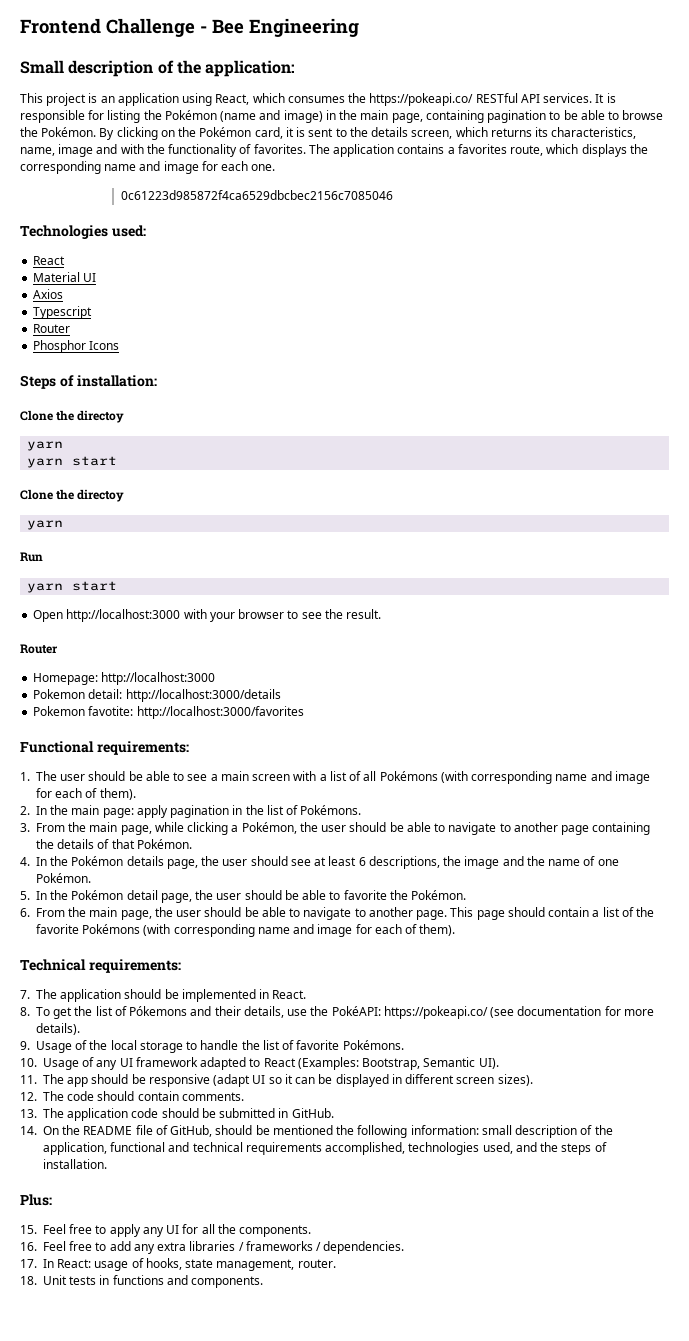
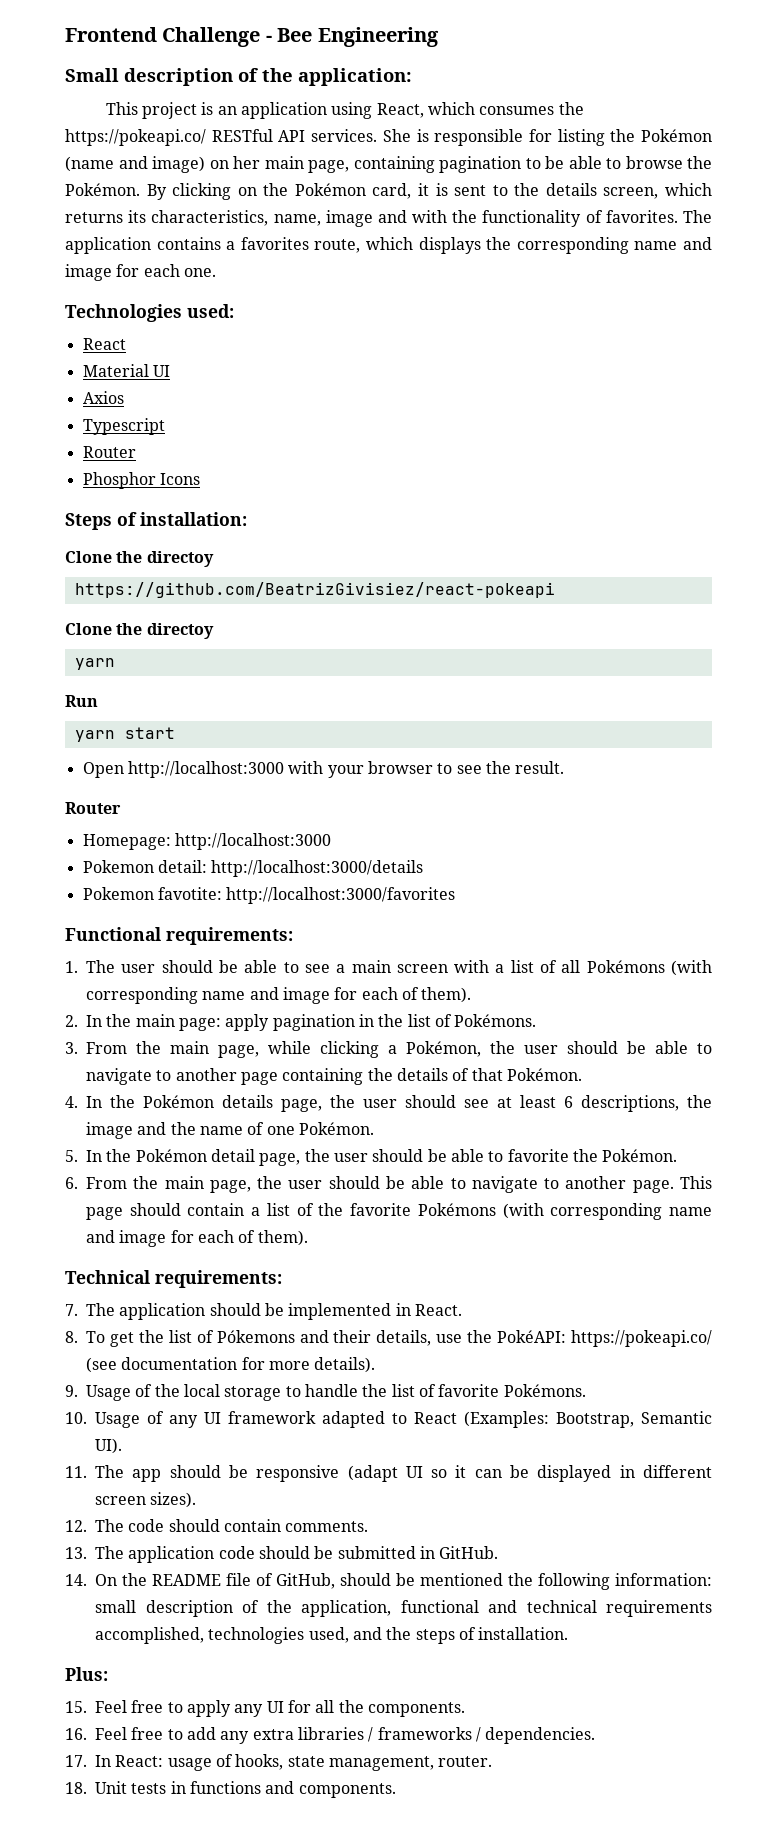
[595,94,605,103] It -> [382,129,411,142] She
[325,110,358,120] in the -> [209,156,260,169] on her
[120,190,393,200] // 0c61223d985872f4ca6529dbcbec2156c7085046 -> (216, 272) none
[27,441,64,451] [27,456,118,468] yarn // yarn start -> [74,582,555,598] https://github.com/BeatrizGivisiez/react-pokeapi

